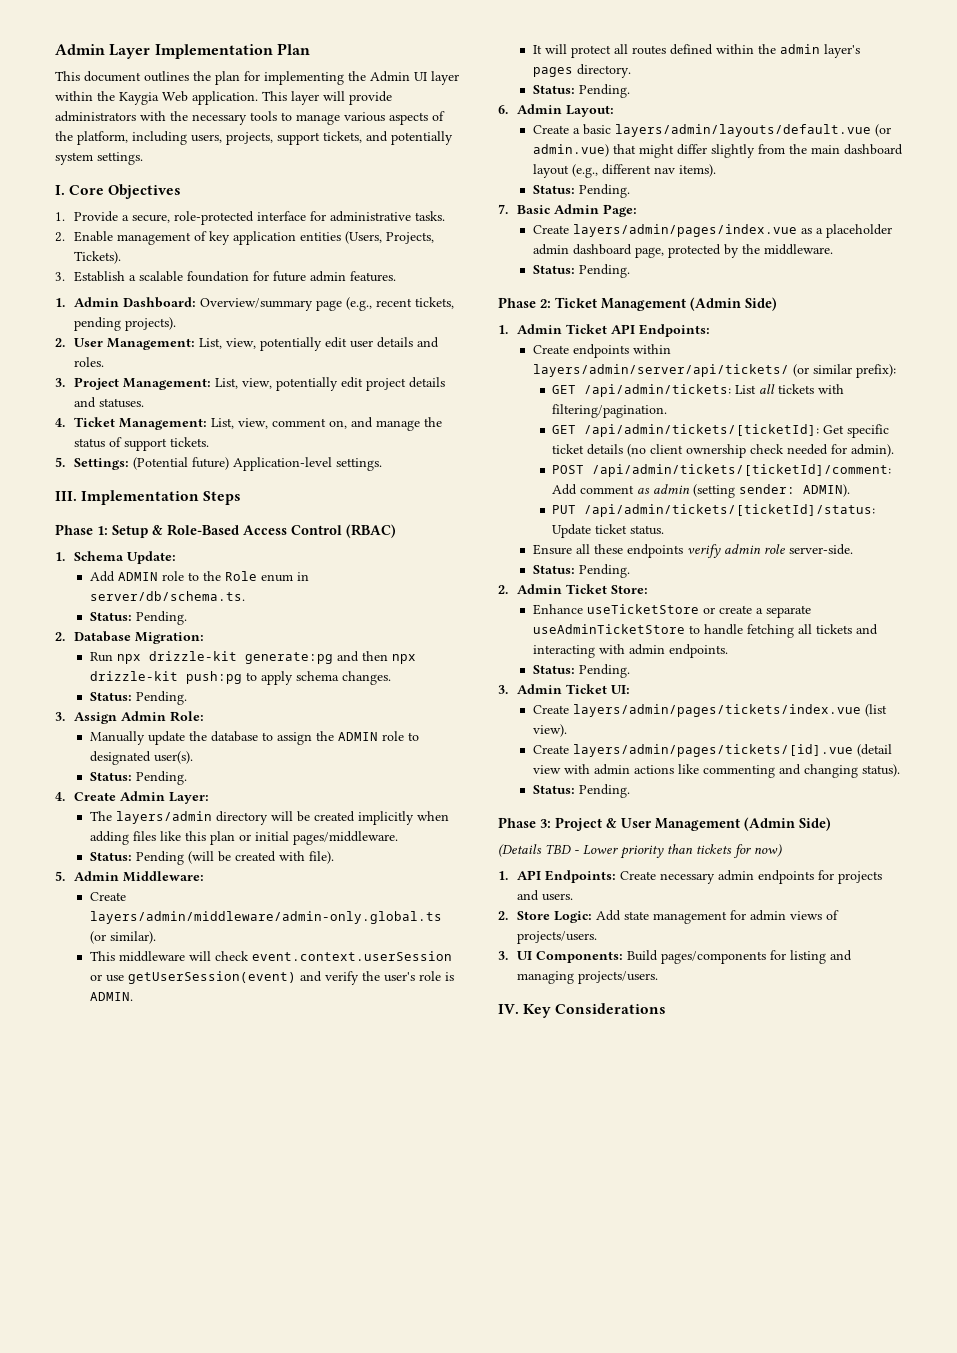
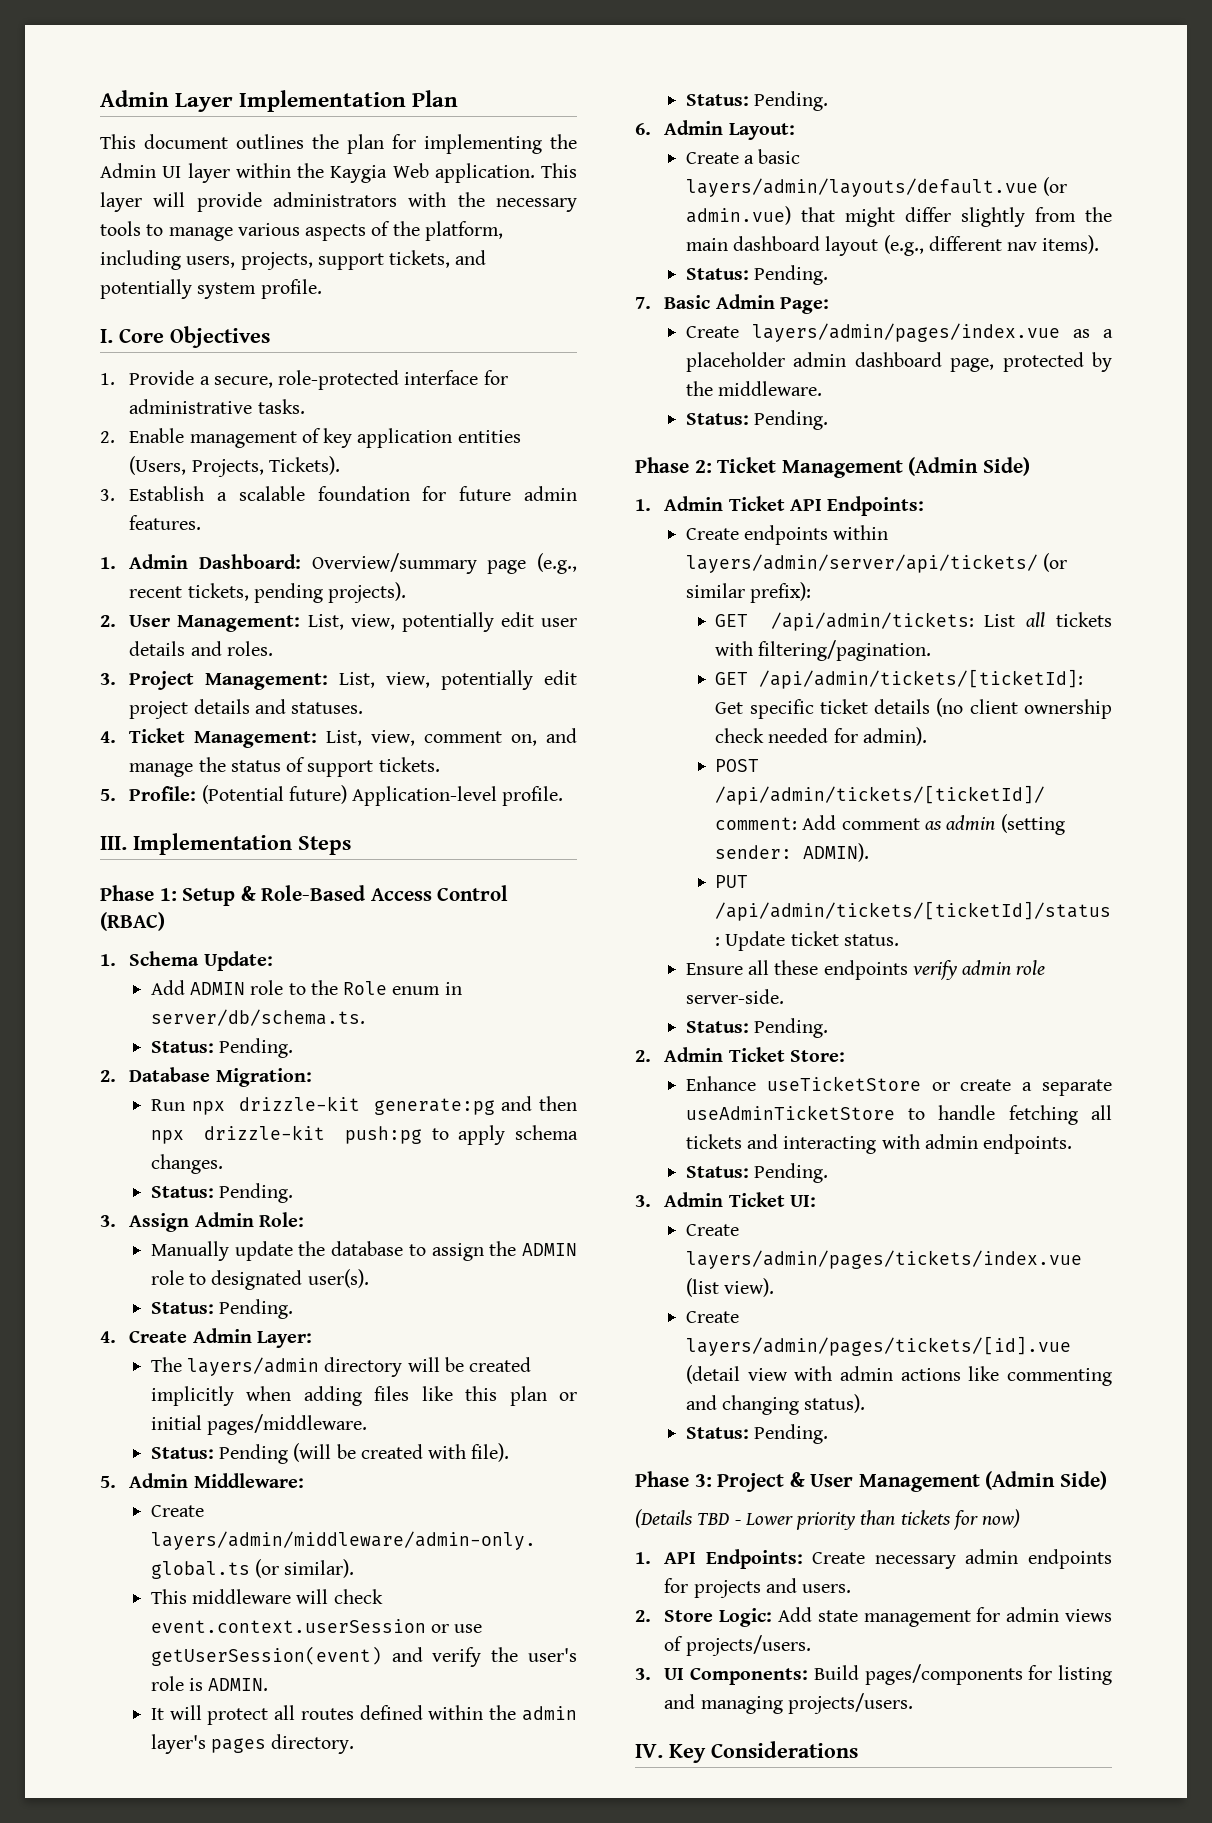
[97,152,143,165] settings. -> [260,279,322,299] profile.
[74,458,130,470] Settings: -> [129,786,197,801] Profile:
[336,458,383,471] settings. -> [502,786,564,806] profile.

